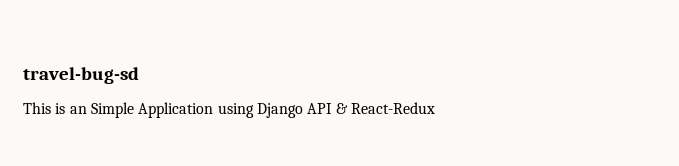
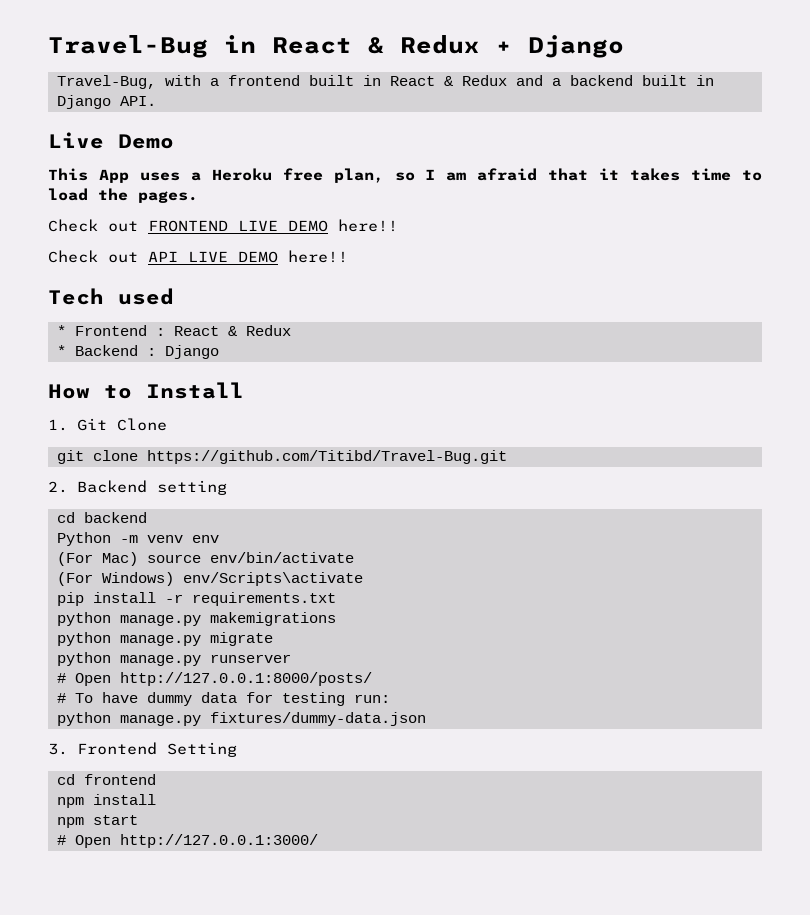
[23,67,139,84] [23,102,435,118] travel-bug-sd // This is an Simple Application using Django API & React-Redux -> [48,35,624,58] [56,75,714,89] [56,95,156,109] [48,132,174,149] [48,168,762,183] [48,188,198,203] [48,219,398,232] [48,250,348,263] [48,288,174,305] [56,325,291,336] [56,345,219,359] [48,382,244,399] [48,418,167,431] [56,450,507,464] [48,480,227,495] [56,512,147,523] [56,532,219,546] [56,552,354,566] [56,572,363,586] [56,592,336,606] [56,612,336,626] [56,632,273,646] [56,652,291,666] [56,672,372,686] [56,692,390,706] [56,712,426,726] [48,742,237,757] [56,774,156,785] [56,794,156,808] [56,815,138,828] [56,834,318,848] Travel-Bug in React & Redux + Django // Travel-Bug, with a frontend built in React & Redux and a backend built in Django API. // Live Demo // This App uses a Heroku free plan, so I am afraid that it takes time to load the pages. // Check out FRONTEND LIVE DEMO here!! // Check out API LIVE DEMO here!! // Tech used // * Frontend : React & Redux // * Backend : Django // How to Install // 1. Git Clone // git clone https://github.com/Titibd/Travel-Bug.git // 2. Backend setting // cd backend // Python -m venv env // (For Mac) source env/bin/activate // (For Windows) env/Scripts\activate // pip install -r requirements.txt // python manage.py makemigrations // python manage.py migrate // python manage.py runserver // # Open http://127.0.0.1:8000/posts/ // # To have dummy data for testing run: // python manage.py fixtures/dummy-data.json // 3. Frontend Setting // cd frontend // npm install // npm start // # Open http://127.0.0.1:3000/

